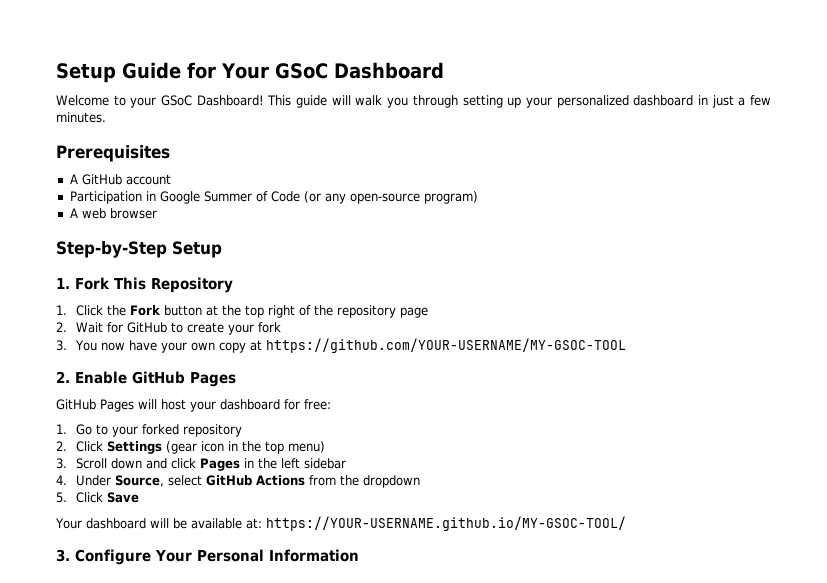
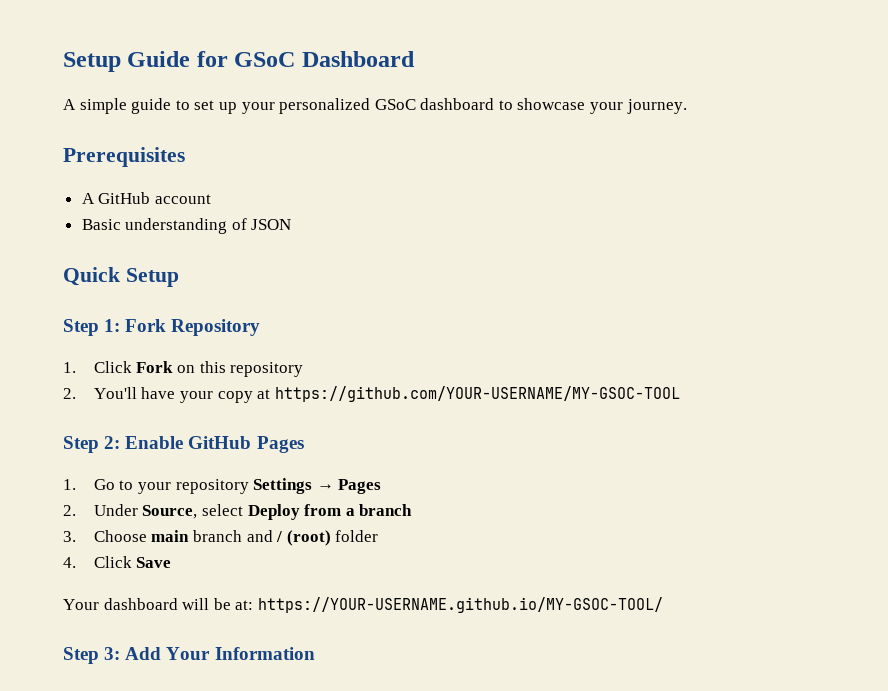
[221,63,269,79] Your -> (228, 59) none
[56,95,772,108] [56,112,106,123] [56,145,170,162] [69,174,171,185] [69,191,478,204] [69,208,157,219] [56,241,222,258] [56,277,233,293] [56,305,428,318] [56,322,281,335] [56,340,125,351] Welcome to your GSoC Dashboard! This guide will walk you through setting up your personalized dashboard in just a few minutes. // Prerequisites // A GitHub account // Participation in Google Summer of Code (or any open-source program) // A web browser // Step-by-Step Setup // 1. Fork This Repository // 1. Click the Fork button at the top right of the repository page // 2. Wait for GitHub to create your fork // 3. You now -> [63,98,687,114] [63,147,185,167] [81,192,211,204] [81,218,292,234] [63,267,179,287] [63,319,261,336] [63,361,304,377] [63,387,137,399] A simple guide to set up your personalized GSoC dashboard to showcase your journey. // Prerequisites // A GitHub account // Basic understanding of JSON // Quick Setup // Step 1: Fork Repository // 1. Click Fork on this repository // 2. You'll
[190,342,215,351] own -> (213, 397) none
[56,371,70,383] 2. -> [63,436,121,453] Step 2:
[56,399,331,412] // GitHub Pages will host your dashboard for free: -> (304, 444) none
[141,424,242,437] [56,441,325,454] [56,458,346,471] [56,475,420,488] [56,492,67,503] forked repository // 2. Click Settings (gear icon in the top menu) // 3. Scroll down and click Pages in the left sidebar // 4. Under Source, select GitHub Actions from the dropdown // 5. -> [175,478,382,494] [63,504,413,520] [63,530,379,546] [63,557,76,568] repository Settings → Pages // 2. Under Source, select Deploy from a branch // 3. Choose main branch and / (root) folder // 4.
[190,518,242,529] available -> (231, 604) none
[56,549,264,565] 3. Configure Your Personal -> [63,647,211,664] Step 3: Add Your

